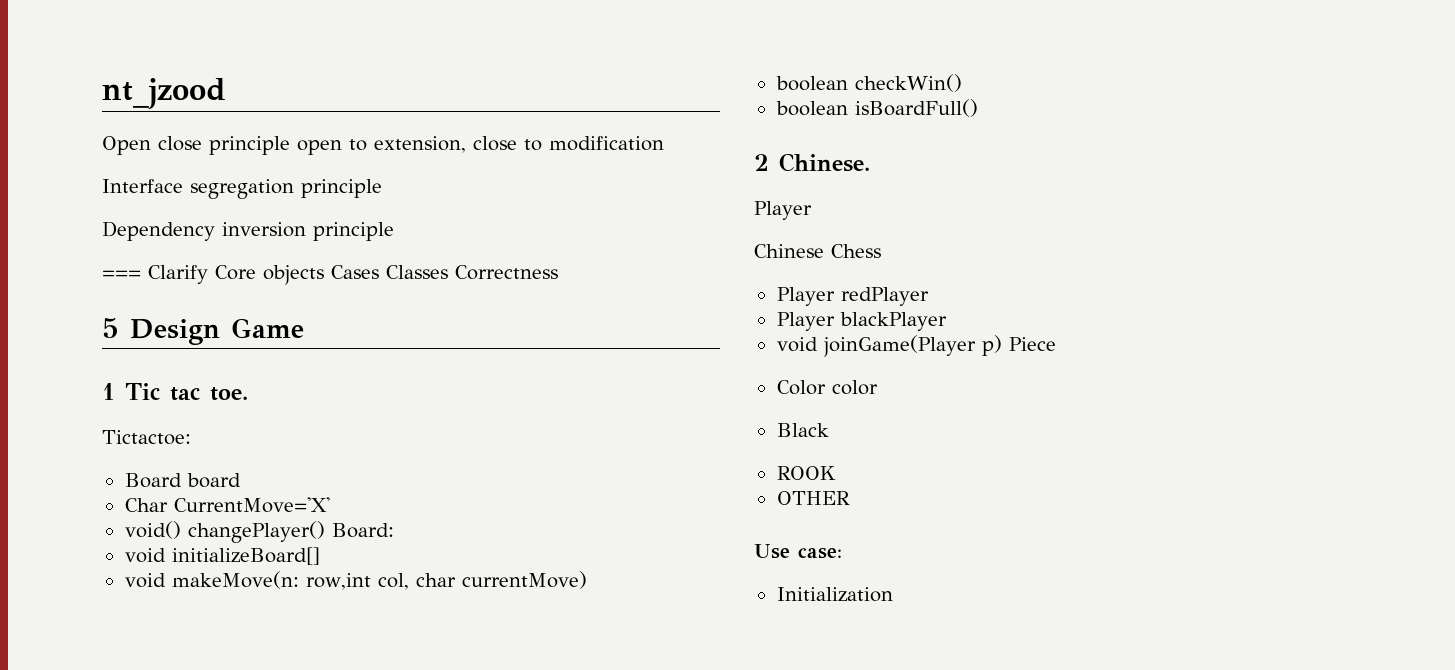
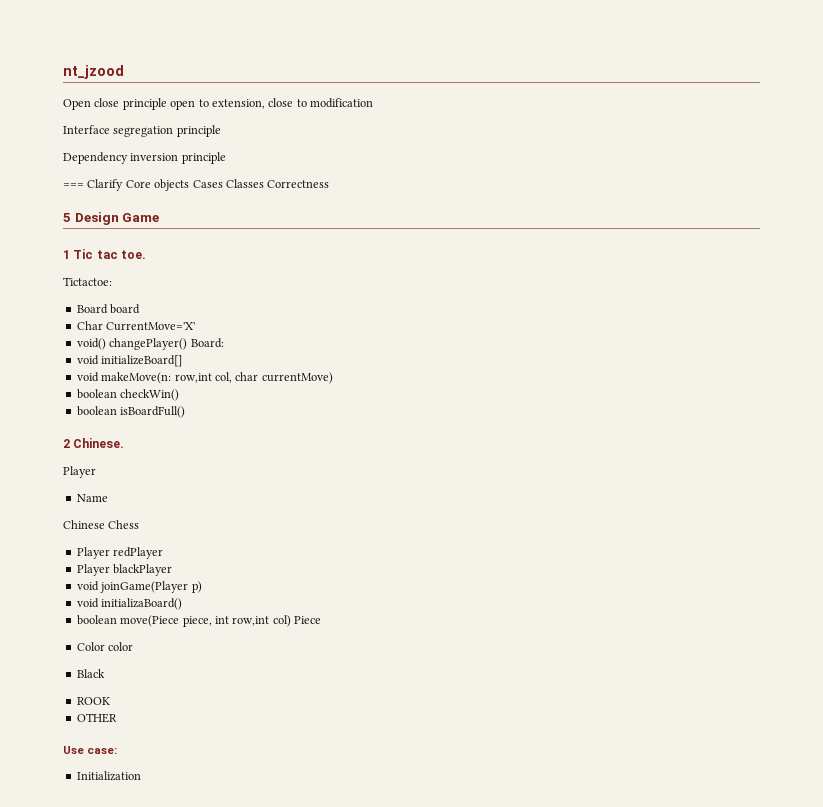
(812, 210) none -> [76,494,108,502] // Name
(1002, 345) none -> [76,598,183,610] [76,615,291,627] // void initializaBoard() // boolean move(Piece piece, int row,int col)

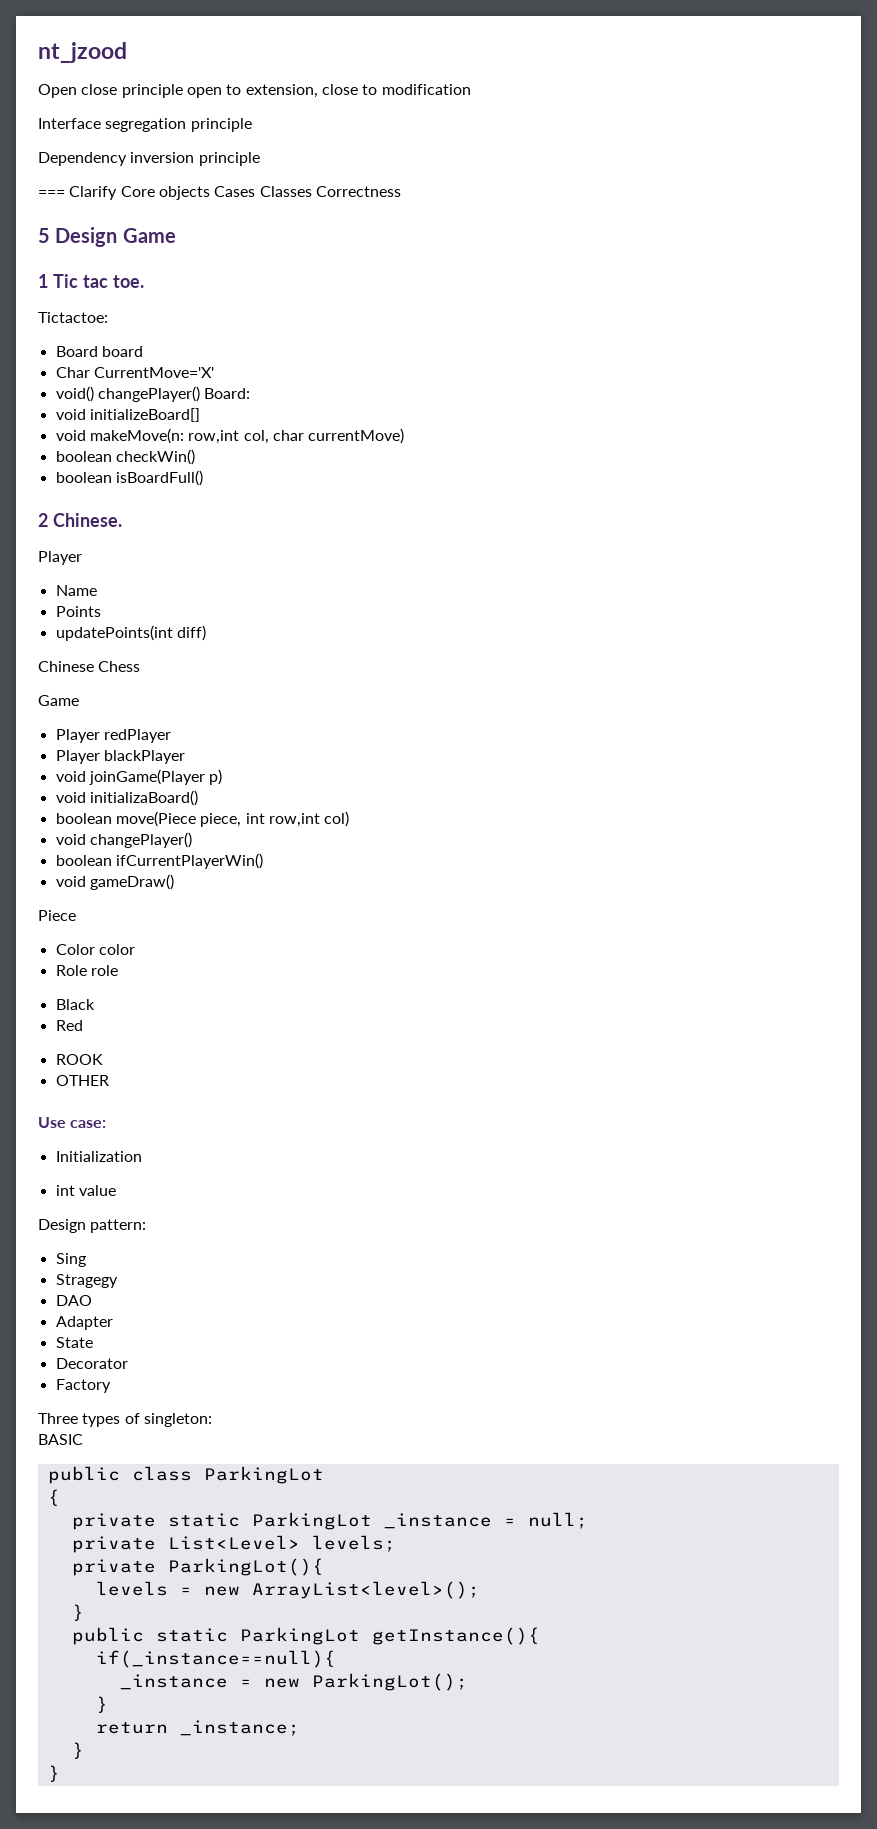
(108, 498) none -> [55,606,101,617] [55,625,206,641] // Points // updatePoints(int diff)
(140, 524) none -> [38,695,79,706] // Game
(291, 621) none -> [55,832,192,848] [55,853,263,869] [55,874,174,890] // void changePlayer() // boolean ifCurrentPlayerWin() // void gameDraw() //
(134, 646) none -> [55,965,118,976] // Role role
(105, 673) none -> [55,1020,83,1031] // Red
(141, 776) none -> [55,1185,116,1196] [38,1219,147,1233] [55,1253,86,1267] [55,1274,118,1288] [55,1295,92,1306] [55,1316,113,1330] [55,1337,93,1348] [55,1358,128,1369] [55,1379,111,1393] [38,1413,212,1427] [38,1434,83,1445] [47,1466,324,1484] [47,1489,60,1506] [71,1512,588,1530] [71,1535,396,1553] [71,1558,324,1576] [95,1581,480,1599] [71,1604,84,1621] [71,1627,540,1645] [95,1650,336,1668] [119,1673,468,1691] [95,1696,108,1713] [95,1720,300,1736] [71,1742,84,1759] [47,1765,60,1782] // int value // Design pattern: // Sing // Stragegy // DAO // Adapter // State // Decorator // Factory // Three types of singleton: // BASIC // public class ParkingLot // { // private static ParkingLot _instance = null; // private List<Level> levels; // private ParkingLot(){ // levels = new ArrayList<level>(); // } // public static ParkingLot getInstance(){ // if(_instance==null){ // _instance = new ParkingLot(); // } // return _instance; // } // }

